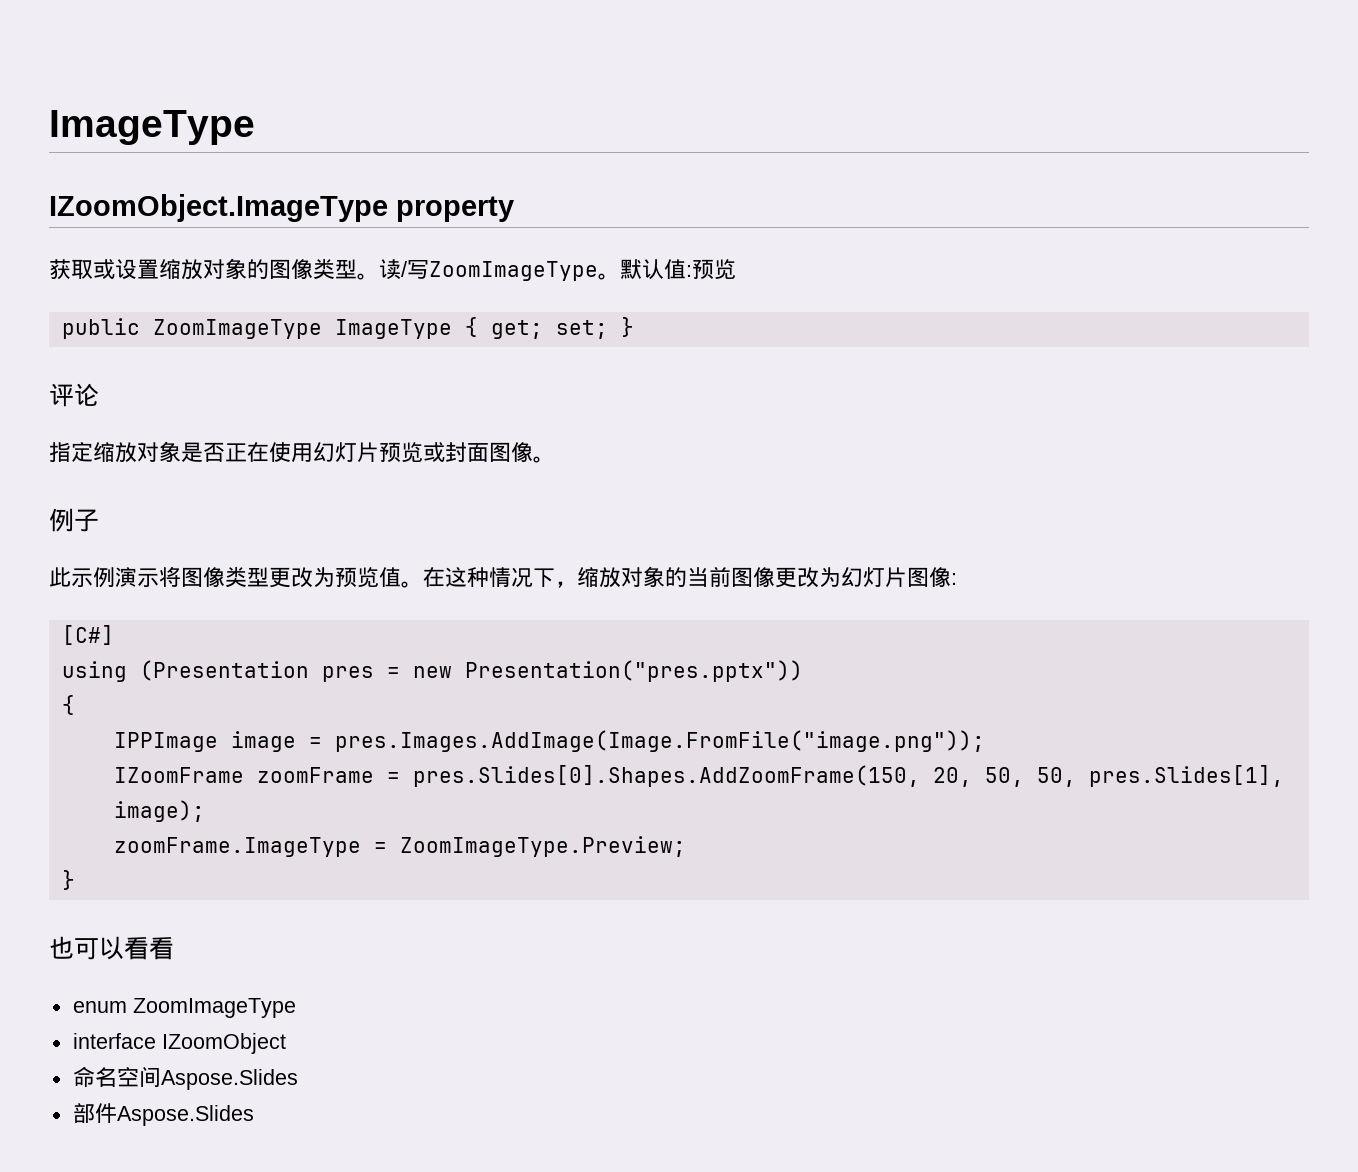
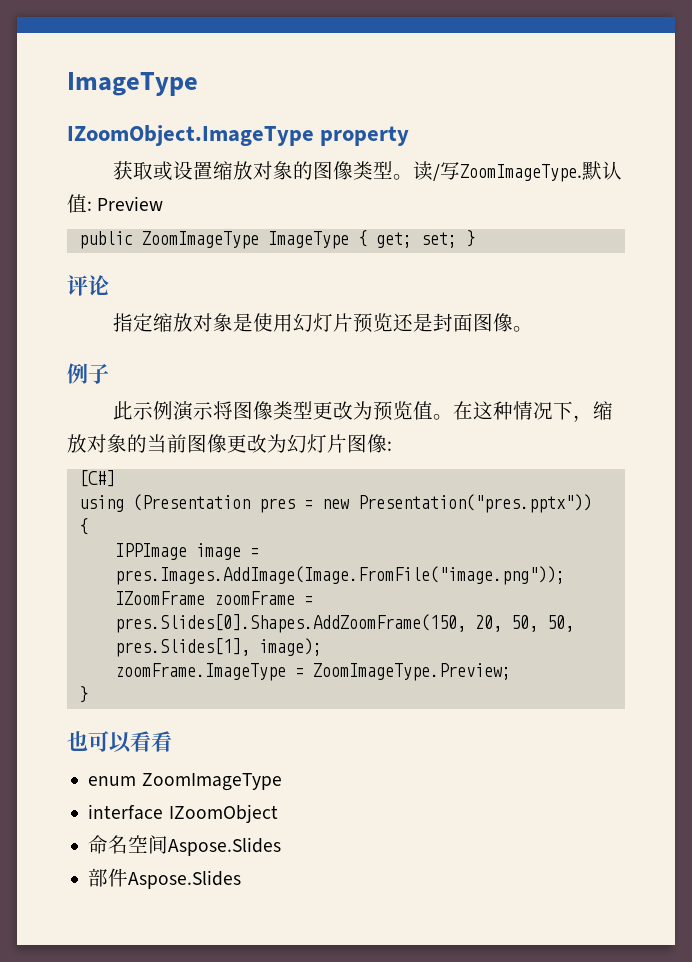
[429,261,620,281] ZoomImageType。 -> [459,164,582,182] ZoomImageType.
[692,259,736,279] 预览 -> [97,196,164,211] Preview
[203,442,269,462] 否正在 -> (253, 322) none
[423,442,445,462] 或 -> [392,313,433,332] 还是

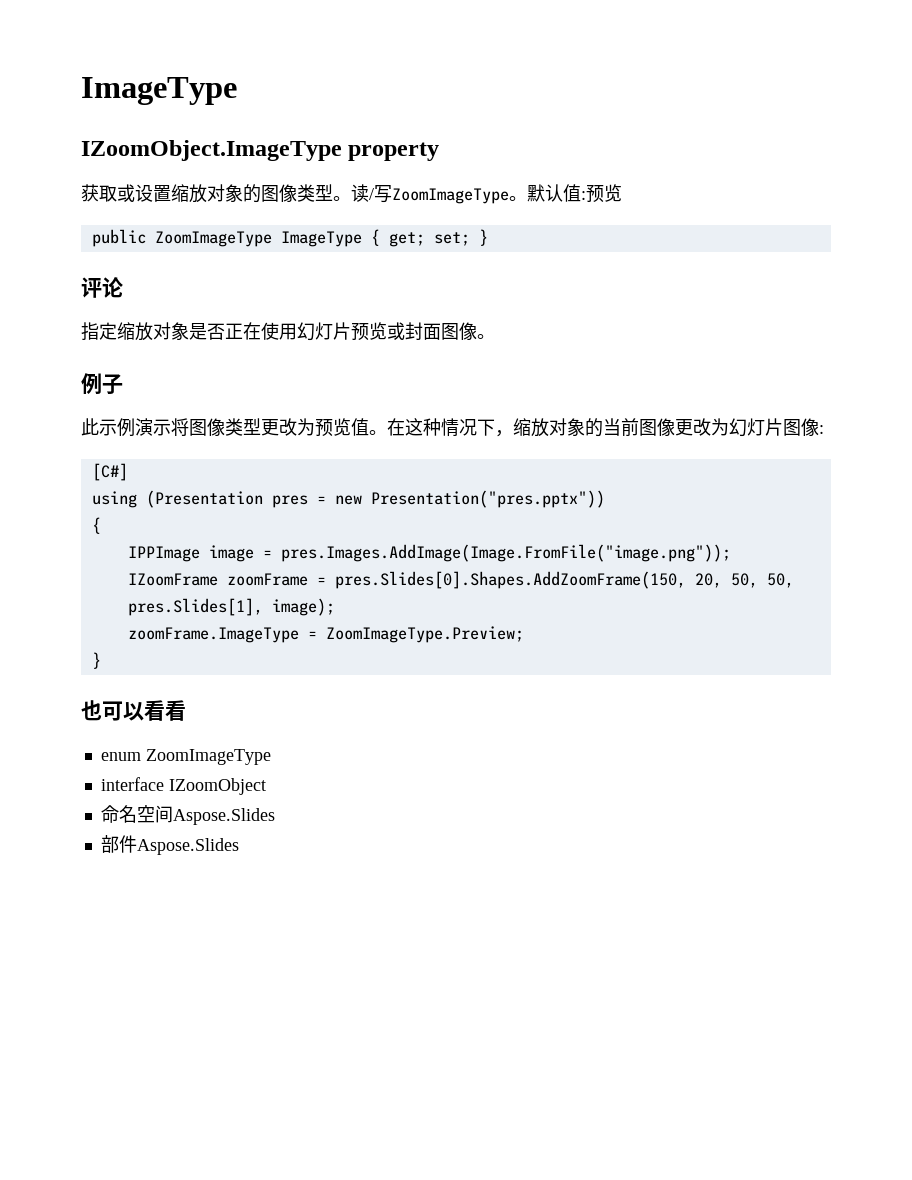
[459,164,582,182] ZoomImageType. -> [392,188,527,204] ZoomImageType。
[97,196,164,211] Preview -> [586,184,622,203] 预览
(253, 322) none -> [207,322,261,340] 否正在
[392,313,433,332] 还是 -> [387,322,405,340] 或

